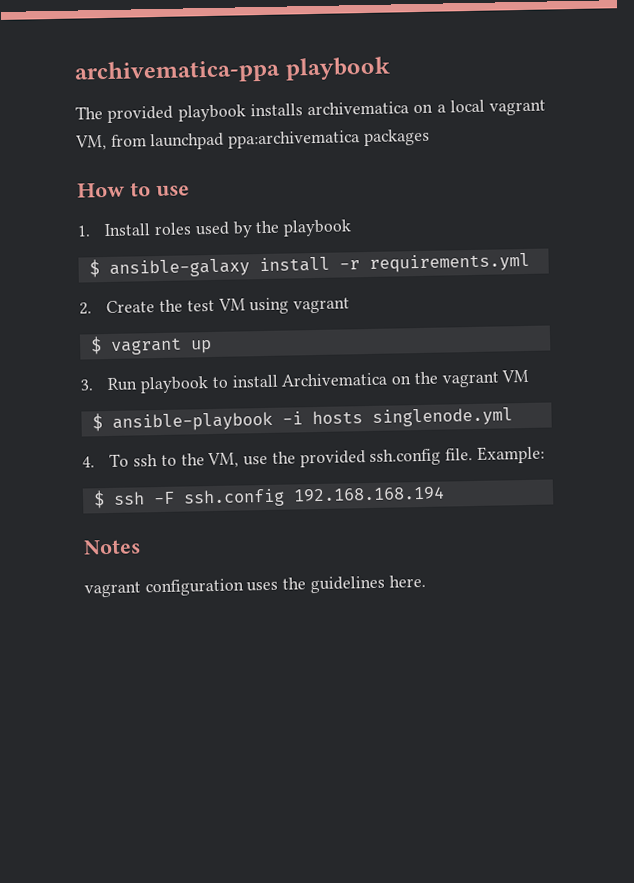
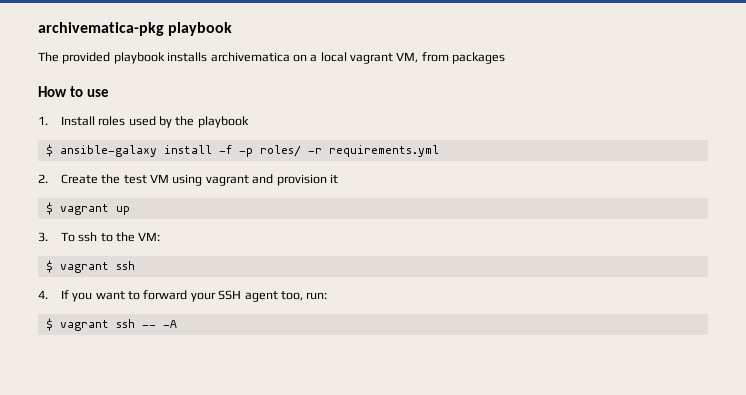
[74,58,281,85] archivematica-ppa -> [38,22,164,36] archivematica-pkg
[150,130,361,151] launchpad ppa:archivematica -> (449, 57) none
(330, 264) none -> [218,145,301,157] -f -p roles/
(351, 305) none -> [252,174,338,186] and provision it
[107,369,530,394] [91,407,513,432] [82,445,545,469] [92,486,445,509] [83,539,141,555] [84,574,426,598] Run playbook to install Archivematica on the vagrant VM // $ ansible-playbook -i hosts singlenode.yml // 4. To ssh to the VM, use the provided ssh.config file. Example: // $ ssh -F ssh.config 192.168.168.194 // Notes // vagrant configuration uses the guidelines here. -> [60,232,161,242] [45,260,135,273] [38,290,328,302] [45,318,177,331] To ssh to the VM: // $ vagrant ssh // 4. If you want to forward your SSH agent too, run: // $ vagrant ssh -- -A

